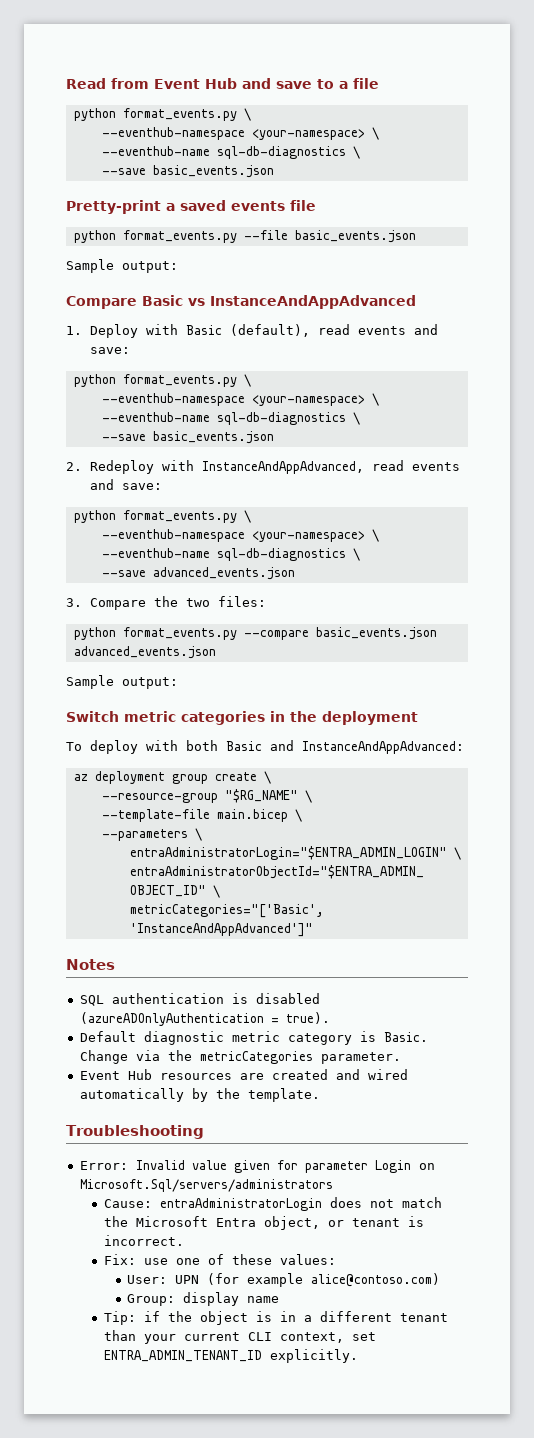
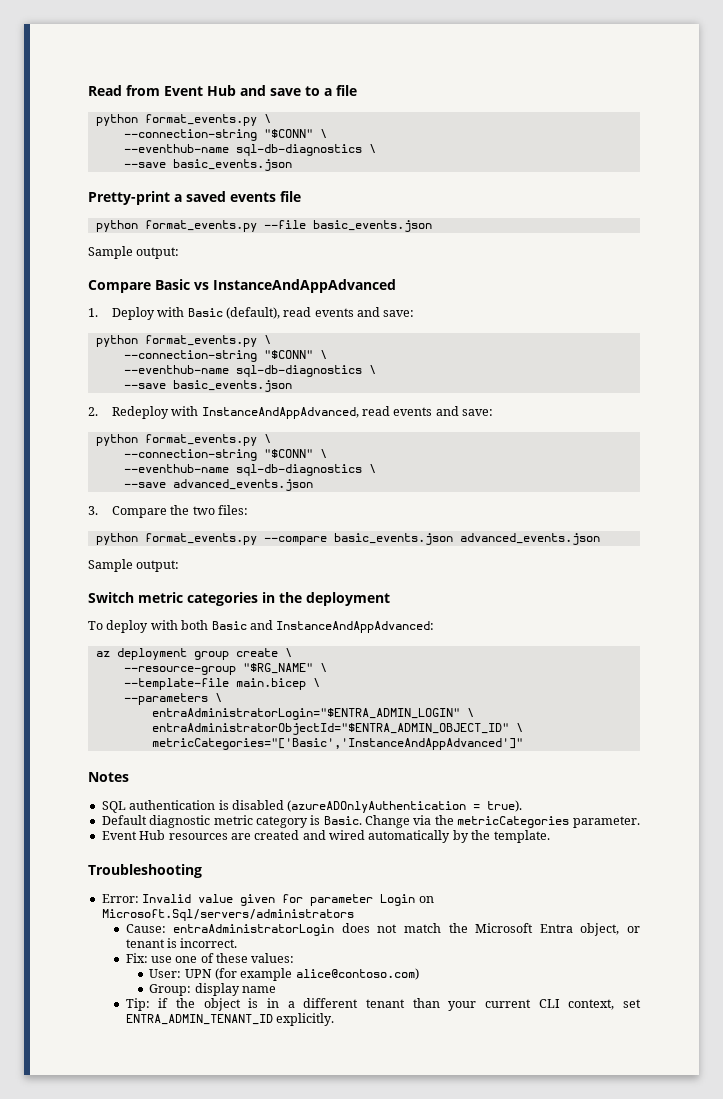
[101,127,365,140] --eventhub-namespace <your-namespace> -> [123,129,313,141] --connection-string "$CONN"
[101,393,365,406] --eventhub-namespace <your-namespace> -> [123,350,313,362] --connection-string "$CONN"
[101,529,365,542] --eventhub-namespace <your-namespace> -> [123,449,313,461] --connection-string "$CONN"

